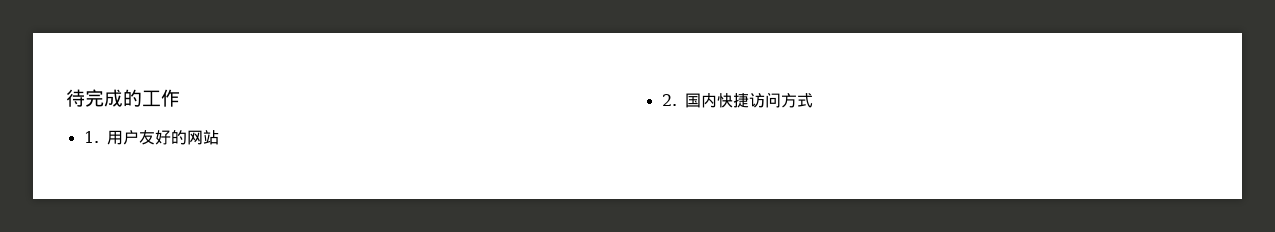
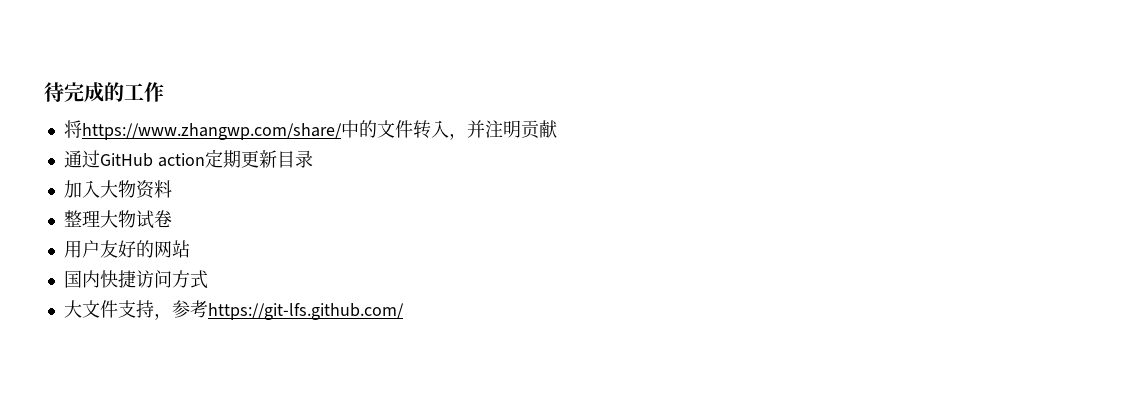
[83,131,99,143] 1. -> [63,120,557,140] [63,149,313,168] [63,180,172,199] [63,210,172,229] 将https://www.zhangwp.com/share/中的文件转入，并注明贡献 // 通过GitHub action定期更新目录 // 加入大物资料 // 整理大物试卷 //
[661,94,677,106] 2. -> (190, 249) none
(813, 100) none -> [63,300,404,320] // 大文件支持，参考https://git-lfs.github.com/

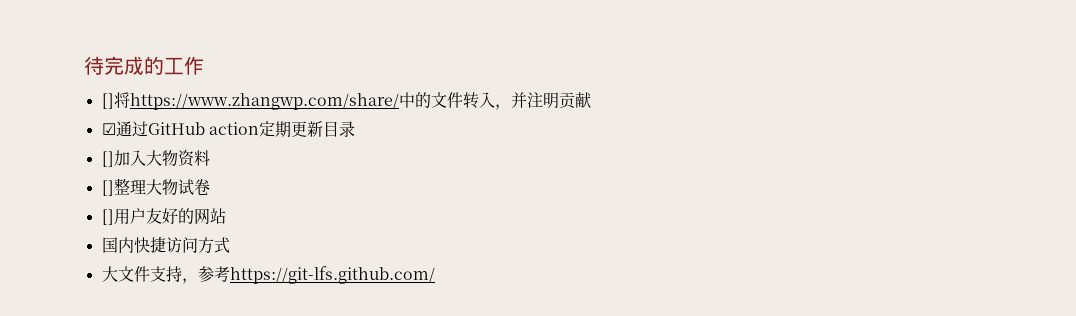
(164, 92) none -> [101,93,114,109] []
(557, 129) none -> [101,123,116,135] ☑
(313, 159) none -> [101,151,114,167] []
(172, 189) none -> [101,180,114,196] []
(172, 219) none -> [101,209,114,225] []

